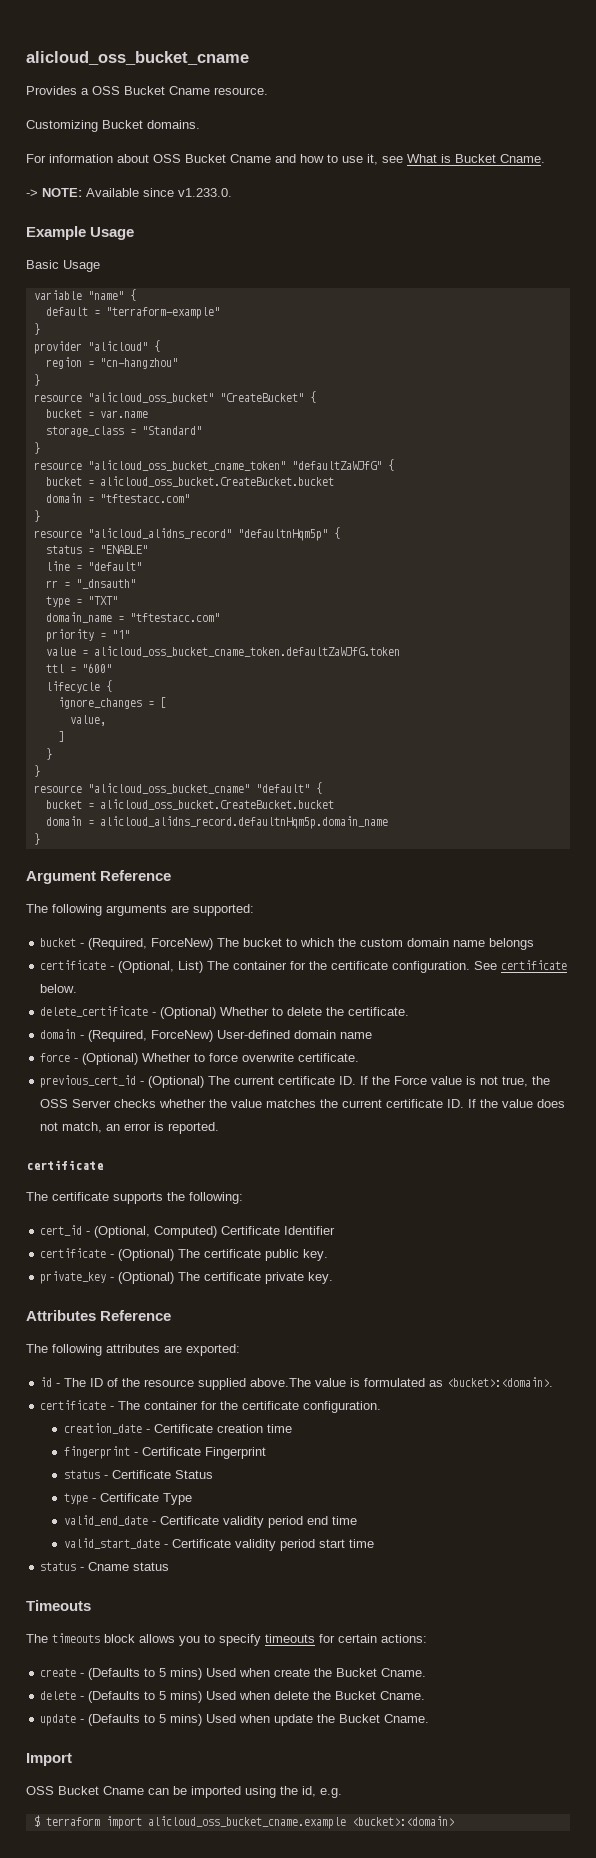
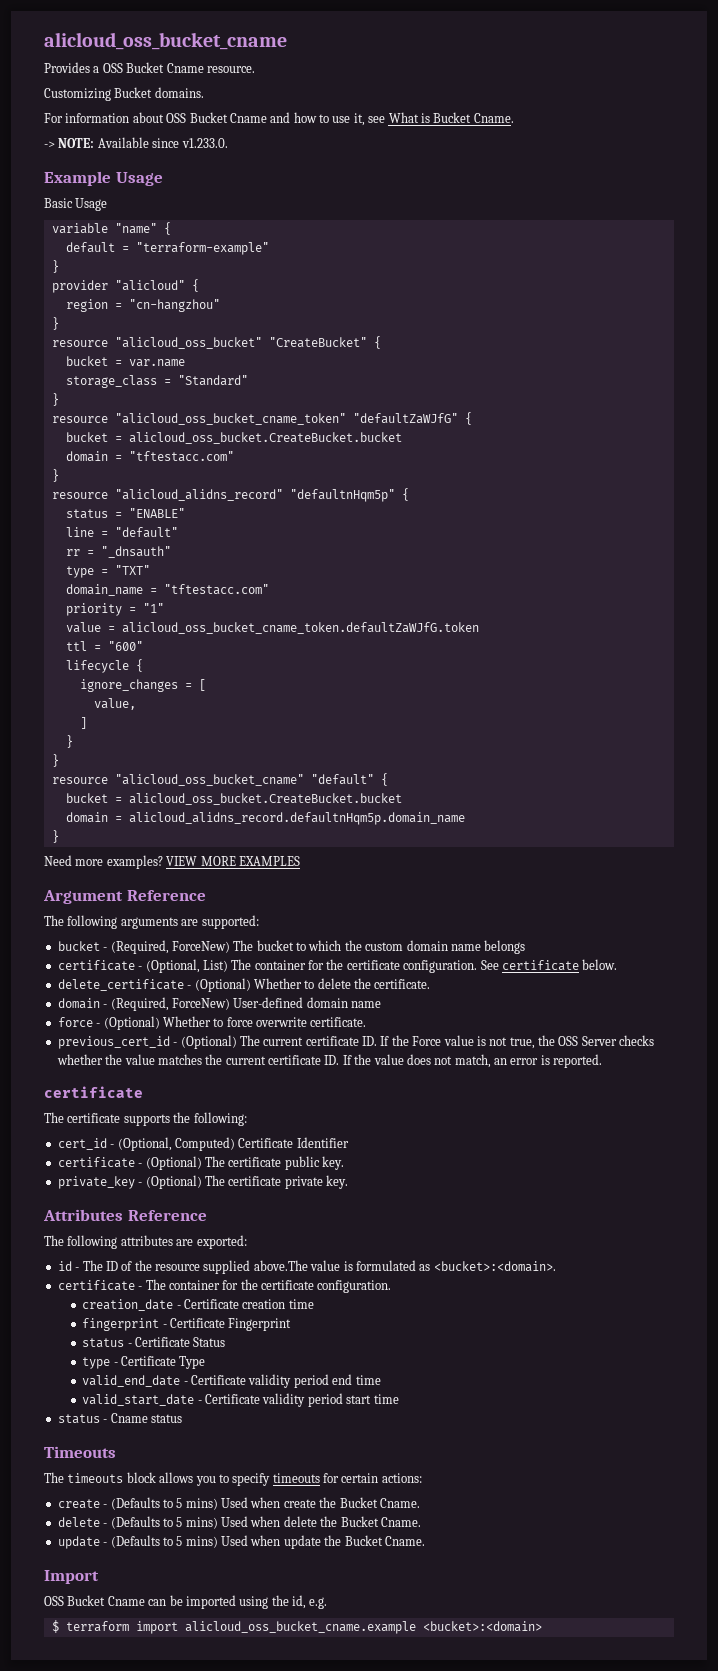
(40, 839) none -> [44,855,300,869] // Need more examples? VIEW MORE EXAMPLES

